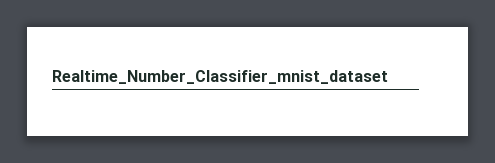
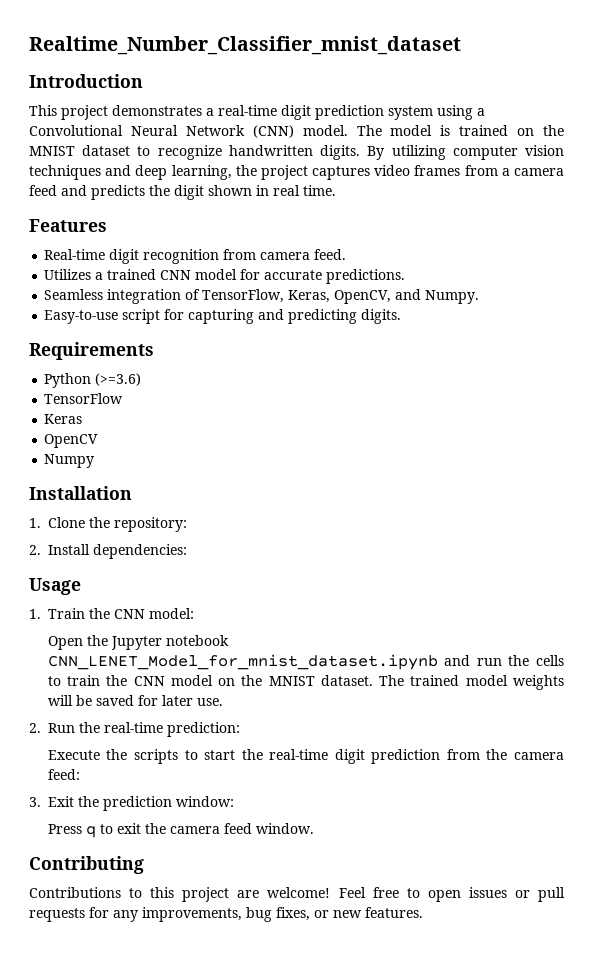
(388, 77) none -> [29,74,143,88] [29,105,485,120] [29,125,564,138] [29,145,564,160] [29,165,564,180] [29,185,336,200] [29,219,107,232] [44,249,347,264] [44,269,406,284] [44,289,480,304] [44,309,402,324] [29,342,154,360] [44,373,142,388] [44,393,124,404] [44,414,83,424] [44,434,99,448] [44,454,95,468] [29,486,132,500] [29,517,187,532] [29,544,187,559] [29,578,81,595] [29,608,194,619] [47,635,229,650] [47,654,564,670] [47,675,564,690] [47,695,223,706] [29,722,240,737] [47,749,564,764] [47,769,80,780] [29,796,234,811] [47,823,314,838] [29,856,144,874] [29,887,565,902] [29,907,423,922] // Introduction // This project demonstrates a real-time digit prediction system using a Convolutional Neural Network (CNN) model. The model is trained on the MNIST dataset to recognize handwritten digits. By utilizing computer vision techniques and deep learning, the project captures video frames from a camera feed and predicts the digit shown in real time. // Features // Real-time digit recognition from camera feed. // Utilizes a trained CNN model for accurate predictions. // Seamless integration of TensorFlow, Keras, OpenCV, and Numpy. // Easy-to-use script for capturing and predicting digits. // Requirements // Python (>=3.6) // TensorFlow // Keras // OpenCV // Numpy // Installation // 1. Clone the repository: // 2. Install dependencies: // Usage // 1. Train the CNN model: // Open the Jupyter notebook CNN_LENET_Model_for_mnist_dataset.ipynb and run the cells to train the CNN model on the MNIST dataset. The trained model weights will be saved for later use. // 2. Run the real-time prediction: // Execute the scripts to start the real-time digit prediction from the camera feed: // 3. Exit the prediction window: // Press q to exit the camera feed window. // Contributing // Contributions to this project are welcome! Feel free to open issues or pull requests for any improvements, bug fixes, or new features.

